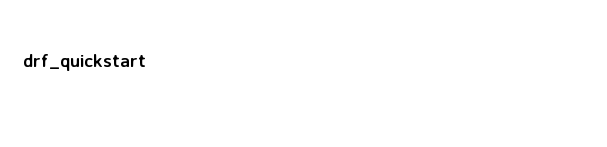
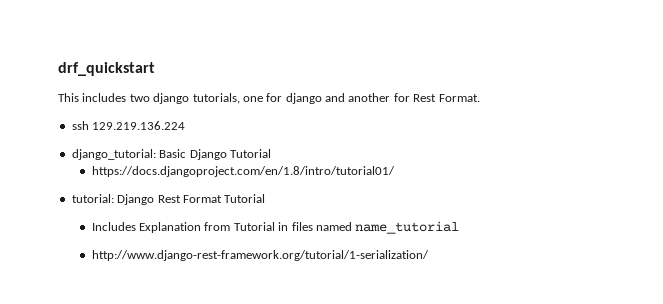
(146, 62) none -> [58,93,480,104] [71,121,186,130] [71,149,271,160] [91,166,395,177] [71,194,266,205] [91,221,460,234] [91,250,429,261] // This includes two django tutorials, one for django and another for Rest Format. // ssh 129.219.136.224 // django_tutorial: Basic Django Tutorial // https://docs.djangoproject.com/en/1.8/intro/tutorial01/ // tutorial: Django Rest Format Tutorial // Includes Explanation from Tutorial in files named name_tutorial // http://www.django-rest-framework.org/tutorial/1-serialization/

